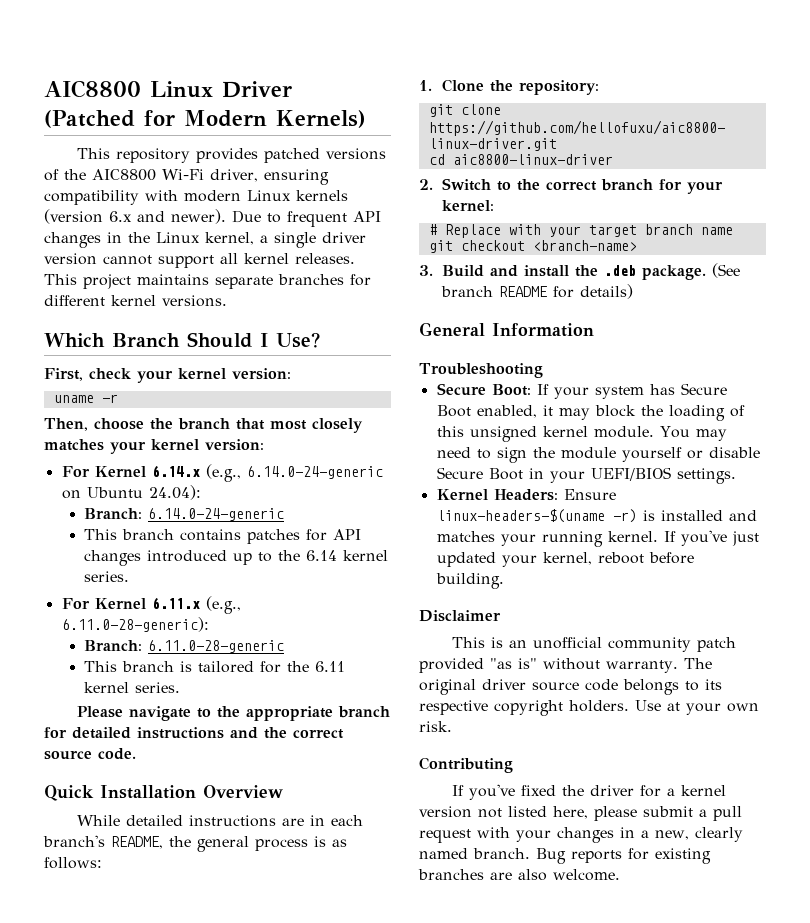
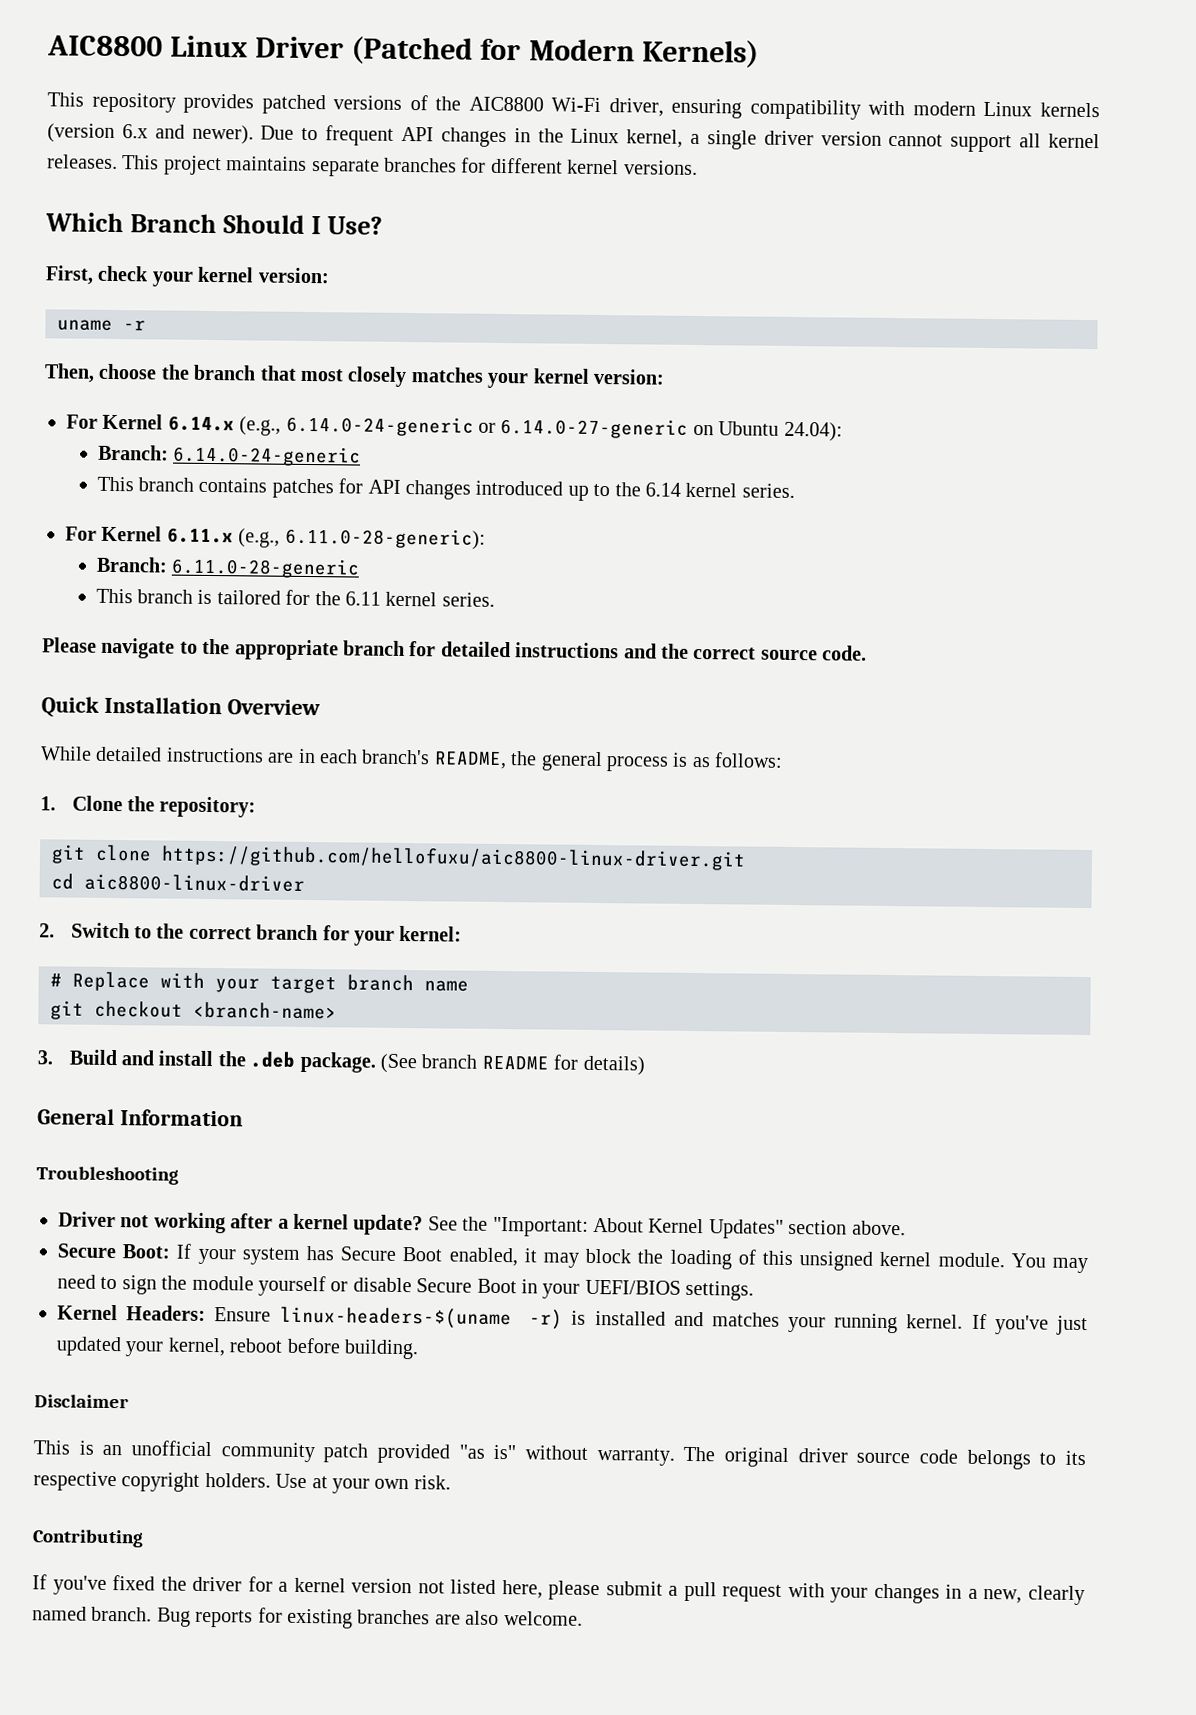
(383, 472) none -> [478,417,689,439] or 6.14.0-27-generic
(543, 370) none -> [58,1211,906,1239] // Driver not working after a kernel update? See the "Important: About Kernel Updates" section above.

